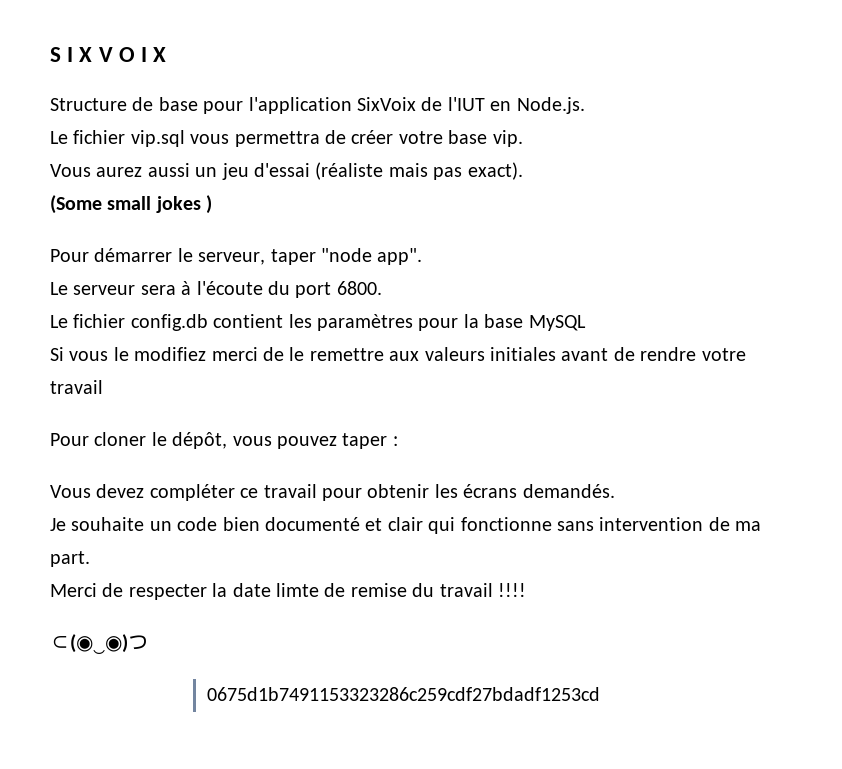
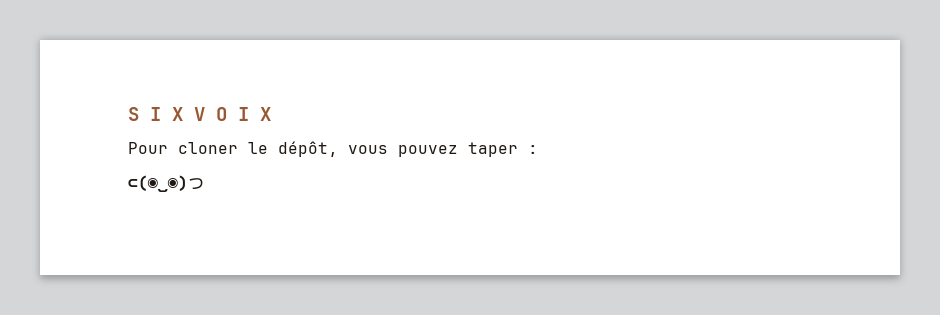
[50,97,585,114] [50,130,523,147] [50,162,523,180] [50,195,213,214] [50,248,423,265] [50,281,382,298] [50,314,586,331] [50,347,746,361] [50,380,103,394] // Structure de base pour l'application SixVoix de l'IUT en Node.js. // Le fichier vip.sql vous permettra de créer votre base vip. // Vous aurez aussi un jeu d'essai (réaliste mais pas exact). // (Some small jokes ) // Pour démarrer le serveur, taper "node app". // Le serveur sera à l'écoute du port 6800. // Le fichier config.db contient les paramètres pour la base MySQL // Si vous le modifiez merci de le remettre aux valeurs initiales avant de rendre votre travail -> (271, 114) none
[50,484,615,501] [50,517,762,534] [50,551,90,567] [50,583,526,600] // Vous devez compléter ce travail pour obtenir les écrans demandés. // Je souhaite un code bien documenté et clair qui fonctionne sans intervention de ma part. // Merci de respecter la date limte de remise du travail !!!! -> (538, 149) none
[206,687,600,701] // 0675d1b7491153323286c259cdf27bdadf1253cd -> (204, 184) none

